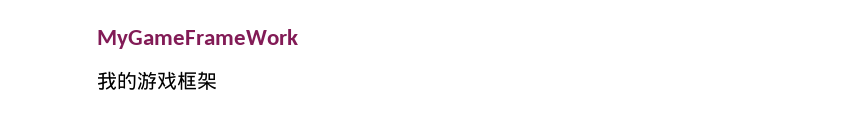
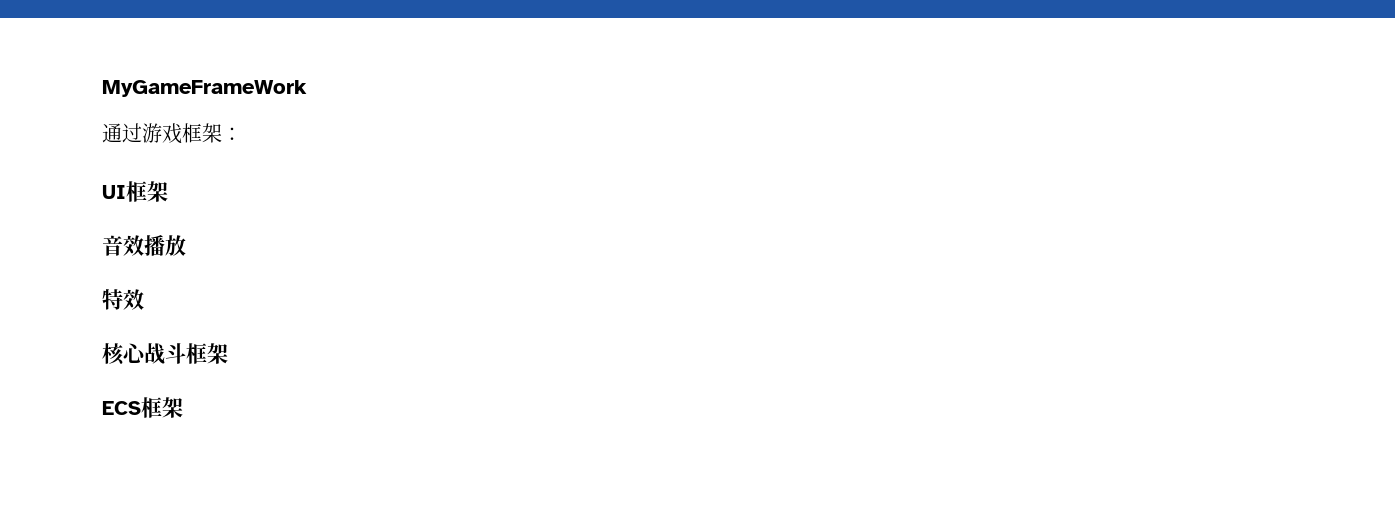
[97,71,137,90] 我的 -> [102,123,142,143] 通过
(217, 80) none -> [222,127,242,141] [102,181,168,202] [102,235,186,256] [102,289,144,310] [102,343,228,366] [102,397,183,418] ： // UI框架 // 音效播放 // 特效 // 核心战斗框架 // ECS框架

